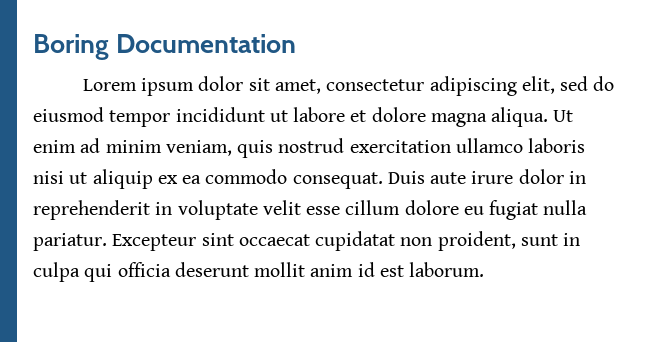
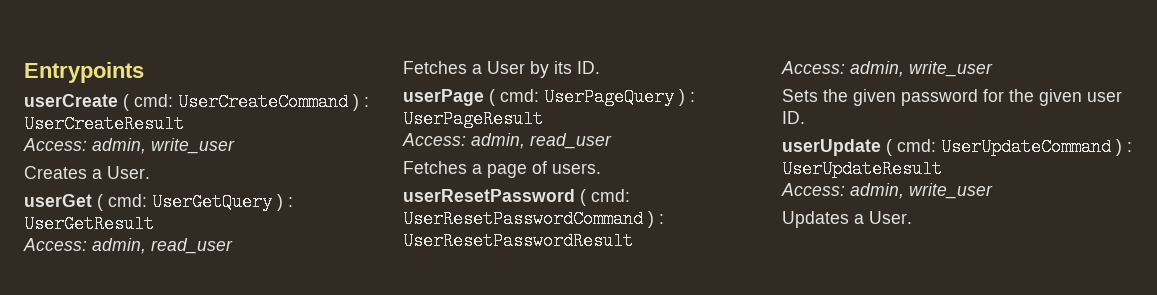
[33,34,297,60] [82,76,615,96] [33,107,574,127] [33,138,586,158] [33,169,586,189] [33,200,588,220] [33,231,581,251] [33,262,485,282] Boring Documentation // Lorem ipsum dolor sit amet, consectetur adipiscing elit, sed do eiusmod tempor incididunt ut labore et dolore magna aliqua. Ut enim ad minim veniam, quis nostrud exercitation ullamco laboris nisi ut aliquip ex ea commodo consequat. Duis aute irure dolor in reprehenderit in voluptate velit esse cillum dolore eu fugiat nulla pariatur. Excepteur sint occaecat cupidatat non proident, sunt in culpa qui officia deserunt mollit anim id est laborum. -> [24,62,144,83] [24,93,369,111] [24,115,184,133] [23,138,235,154] [24,166,150,179] [24,193,293,211] [24,215,154,233] [23,238,233,254] [403,61,600,78] [403,88,695,106] [403,110,543,128] [402,133,612,149] [403,161,601,178] [403,189,630,206] [403,210,664,228] [403,232,633,250] [781,61,993,77] [782,89,1122,106] [782,111,805,124] [782,138,1132,156] [782,160,942,178] [781,183,993,199] [782,211,912,228] Entrypoints // userCreate ( cmd: UserCreateCommand ) : UserCreateResult // Access: admin, write_user // Creates a User. // userGet ( cmd: UserGetQuery ) : UserGetResult // Access: admin, read_user // Fetches a User by its ID. // userPage ( cmd: UserPageQuery ) : UserPageResult // Access: admin, read_user // Fetches a page of users. // userResetPassword ( cmd: UserResetPasswordCommand ) : UserResetPasswordResult // Access: admin, write_user // Sets the given password for the given user ID. // userUpdate ( cmd: UserUpdateCommand ) : UserUpdateResult // Access: admin, write_user // Updates a User.

